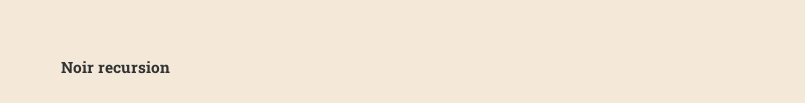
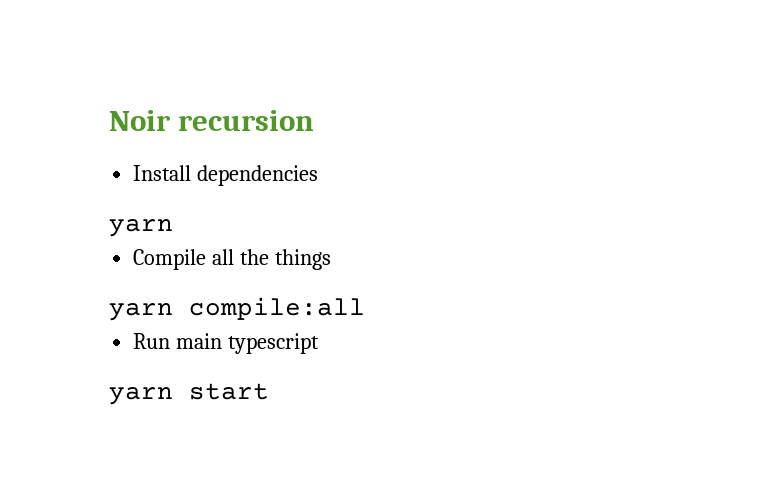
(171, 67) none -> [133,165,319,186] [109,219,173,237] [133,249,332,270] [109,297,365,321] [133,333,320,354] [109,383,269,405] // Install dependencies // yarn // Compile all the things // yarn compile:all // Run main typescript // yarn start

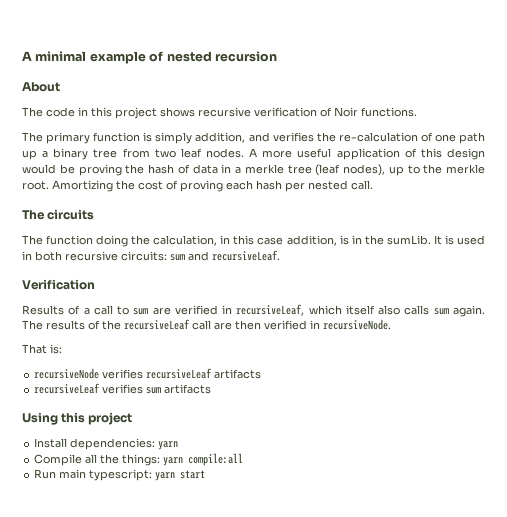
[109,110,315,131] Noir recursion -> [22,51,277,64] [22,82,60,92] [22,107,417,119] [22,132,485,144] [22,148,486,160] [22,164,485,176] [22,180,373,192] [22,209,95,220] [22,235,485,247] [22,250,280,261] [22,279,95,290] [22,304,485,317] [22,319,391,330] [22,344,62,354] [34,368,262,379] [34,383,212,394] [22,412,133,425] A minimal example of nested recursion // About // The code in this project shows recursive verification of Noir functions. // The primary function is simply addition, and verifies the re-calculation of one path up a binary tree from two leaf nodes. A more useful application of this design would be proving the hash of data in a merkle tree (leaf nodes), up to the merkle root. Amortizing the cost of proving each hash per nested call. // The circuits // The function doing the calculation, in this case addition, is in the sumLib. It is used in both recursive circuits: sum and recursiveLeaf. // Verification // Results of a call to sum are verified in recursiveLeaf, which itself also calls sum again. The results of the recursiveLeaf call are then verified in recursiveNode. // That is: // recursiveNode verifies recursiveLeaf artifacts // recursiveLeaf verifies sum artifacts // Using this project
[197,165,319,186] dependencies // -> [70,438,156,450] dependencies:
[275,249,332,270] things // -> [122,454,161,466] things:
[228,333,320,354] typescript // -> [89,469,153,481] typescript:

